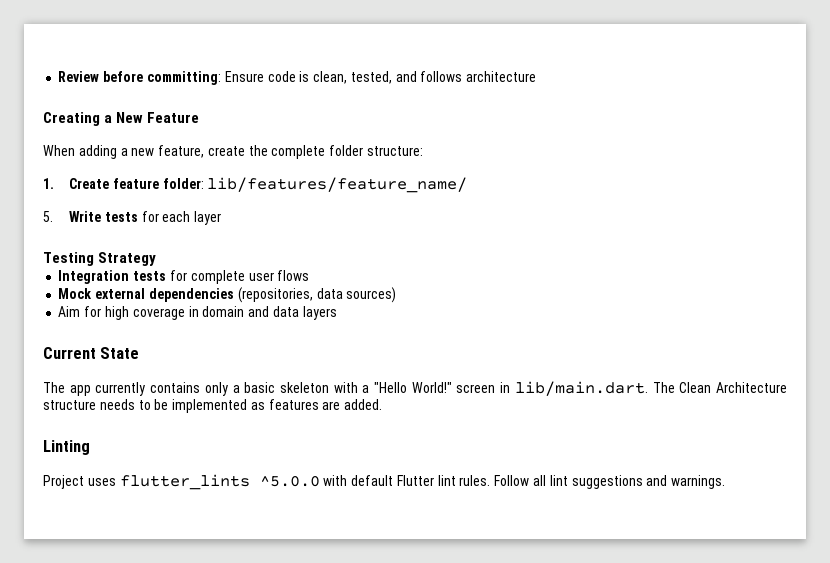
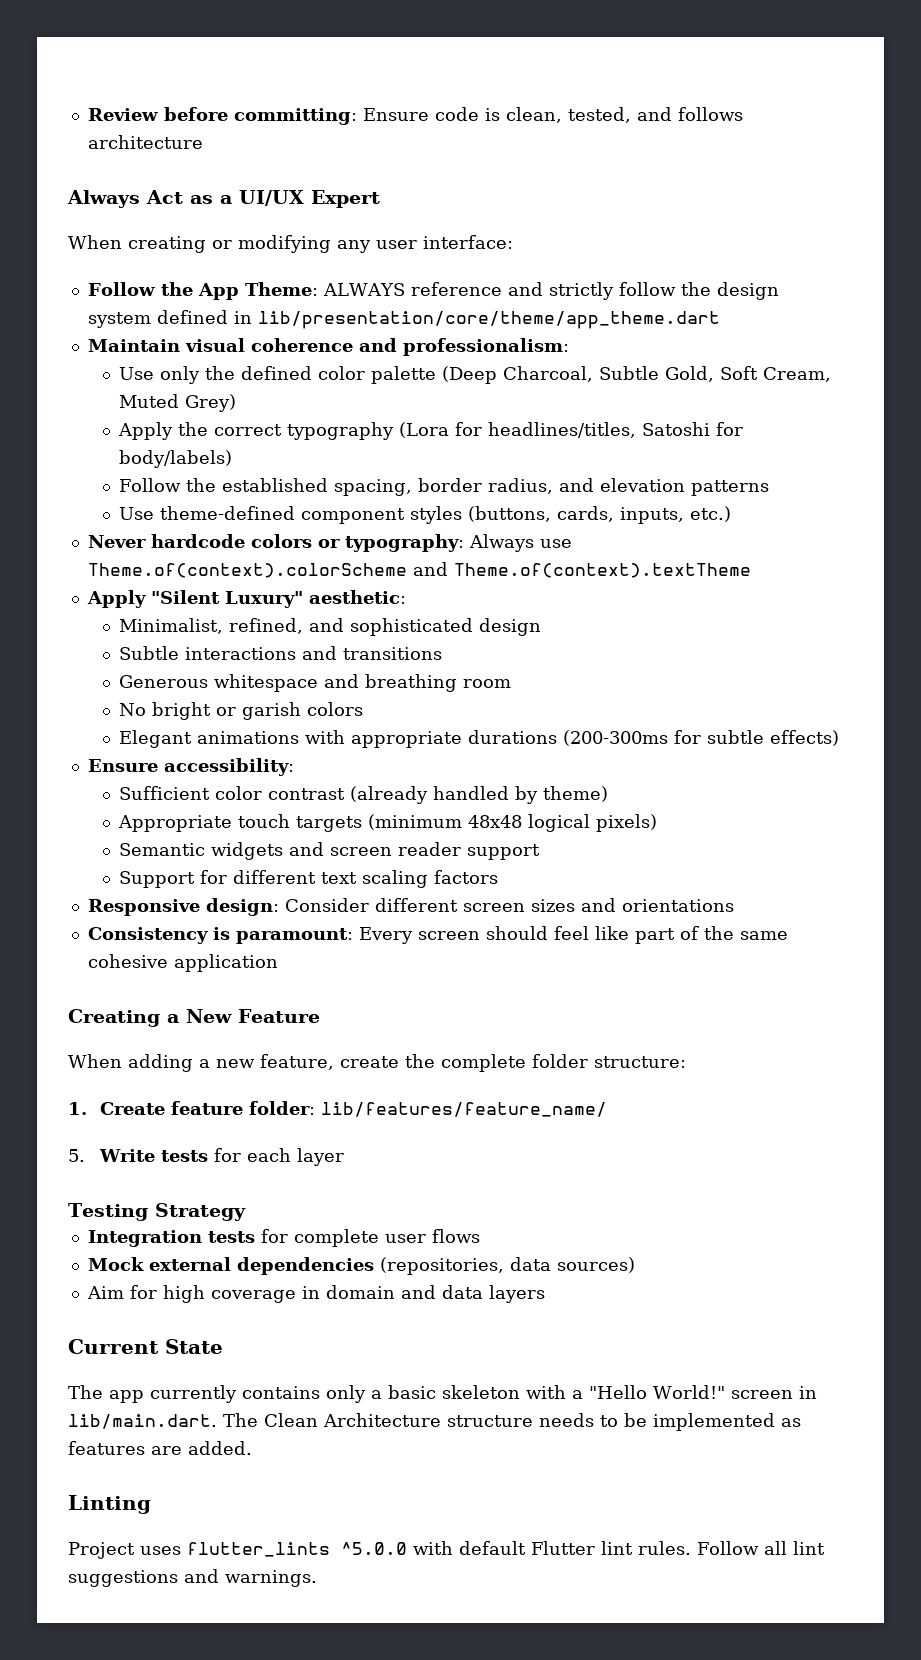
(537, 76) none -> [67,190,380,208] [68,235,513,253] [87,282,779,300] [87,310,720,329] [87,338,569,356] [119,366,832,384] [119,394,237,412] [118,422,744,440] [119,450,233,468] [119,478,770,496] [119,506,732,524] [87,534,572,552] [87,562,751,578] [86,590,406,608] [119,618,542,636] [119,646,443,660] [119,674,512,692] [119,702,364,720] [119,730,840,748] [87,758,294,776] [119,786,609,804] [118,814,658,832] [119,842,541,860] [119,870,499,888] [87,898,734,916] [87,926,788,944] [87,954,278,972] // Always Act as a UI/UX Expert // When creating or modifying any user interface: // Follow the App Theme: ALWAYS reference and strictly follow the design system defined in lib/presentation/core/theme/app_theme.dart // Maintain visual coherence and professionalism: // Use only the defined color palette (Deep Charcoal, Subtle Gold, Soft Cream, Muted Grey) // Apply the correct typography (Lora for headlines/titles, Satoshi for body/labels) // Follow the established spacing, border radius, and elevation patterns // Use theme-defined component styles (buttons, cards, inputs, etc.) // Never hardcode colors or typography: Always use Theme.of(context).colorScheme and Theme.of(context).textTheme // Apply "Silent Luxury" aesthetic: // Minimalist, refined, and sophisticated design // Subtle interactions and transitions // Generous whitespace and breathing room // No bright or garish colors // Elegant animations with appropriate durations (200-300ms for subtle effects) // Ensure accessibility: // Sufficient color contrast (already handled by theme) // Appropriate touch targets (minimum 48x48 logical pixels) // Semantic widgets and screen reader support // Support for different text scaling factors // Responsive design: Consider different screen sizes and orientations // Consistency is paramount: Every screen should feel like part of the same cohesive application

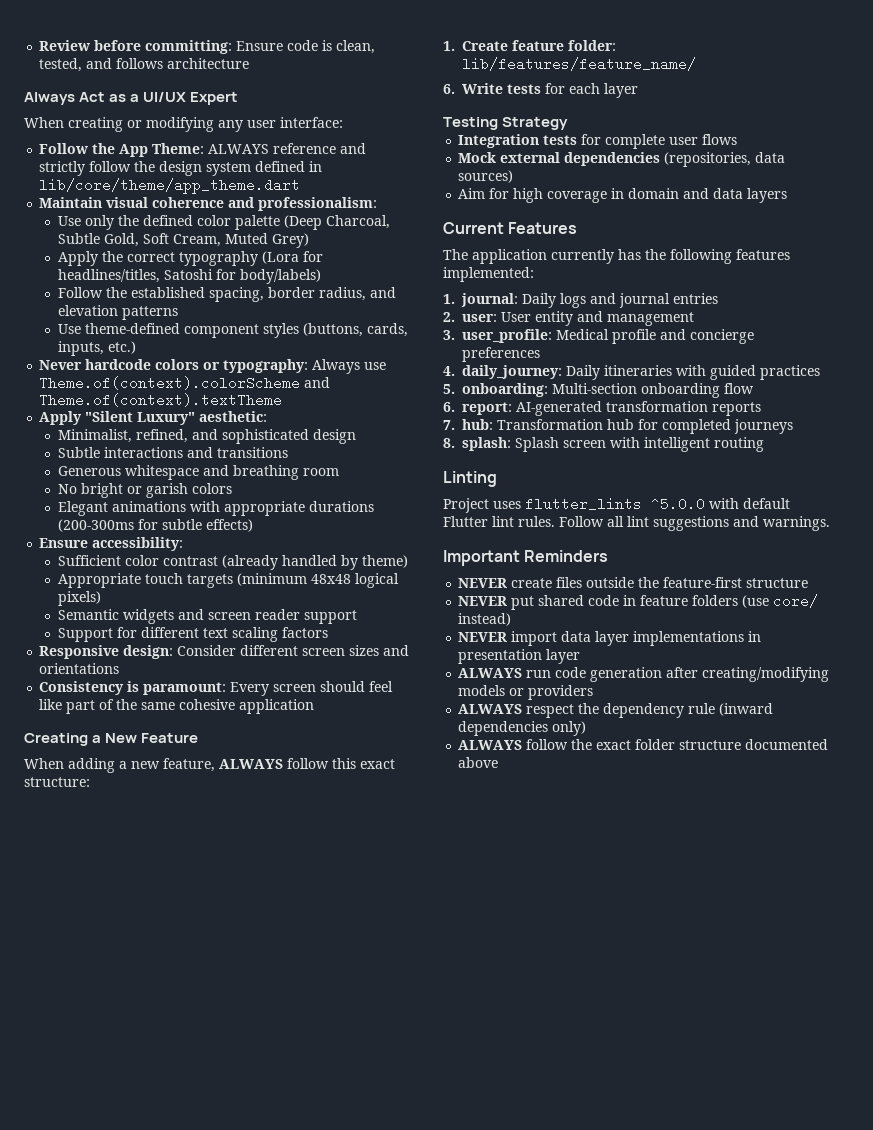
[257,311,720,329] lib/presentation/core/theme/app_theme.dart -> [39,178,301,194] lib/core/theme/app_theme.dart
[340,1054,588,1072] create the complete folder -> [219,758,395,769] ALWAYS follow this exact
[68,1149,85,1162] 5. -> [443,84,455,94] 6.
[165,1339,223,1354] [68,1385,817,1403] [68,1413,801,1431] [68,1441,252,1455] State // The app currently contains only a basic skeleton with a "Hello World!" screen in lib/main.dart. The Clean Architecture structure needs to be implemented as features are added. -> [508,222,578,234] [443,249,790,264] [443,267,534,282] [443,293,718,308] [443,311,694,326] [443,329,754,344] [462,347,540,362] [443,365,820,380] [443,383,754,398] [443,401,761,416] [443,419,793,434] [443,437,764,452] Features // The application currently has the following features implemented: // 1. journal: Daily logs and journal entries // 2. user: User entity and management // 3. user_profile: Medical profile and concierge preferences // 4. daily_journey: Daily itineraries with guided practices // 5. onboarding: Multi-section onboarding flow // 6. report: AI-generated transformation reports // 7. hub: Transformation hub for completed journeys // 8. splash: Splash screen with intelligent routing
(317, 1578) none -> [443,550,609,566] [458,577,809,588] [458,594,819,610] [458,613,512,626] [458,631,762,646] [458,649,581,664] [458,667,830,682] [458,685,594,700] [458,703,774,718] [458,721,587,736] [458,739,829,750] [458,757,499,768] // Important Reminders // NEVER create files outside the feature-first structure // NEVER put shared code in feature folders (use core/ instead) // NEVER import data layer implementations in presentation layer // ALWAYS run code generation after creating/modifying models or providers // ALWAYS respect the dependency rule (inward dependencies only) // ALWAYS follow the exact folder structure documented above

